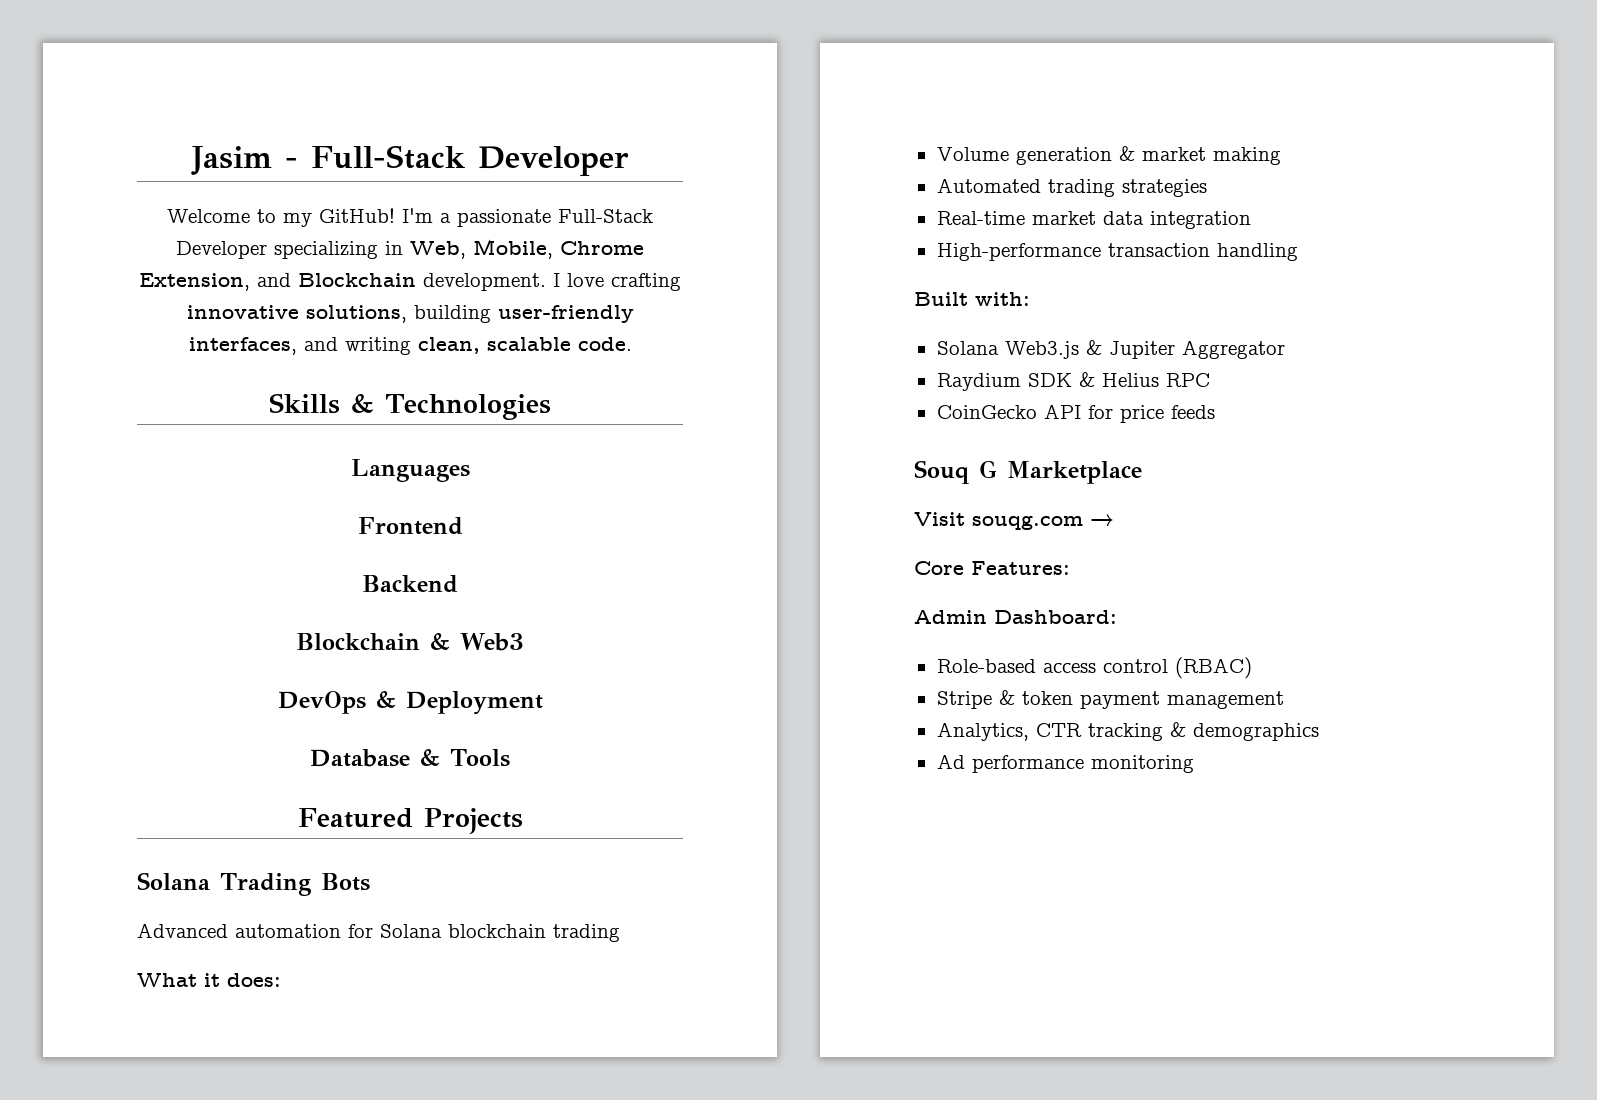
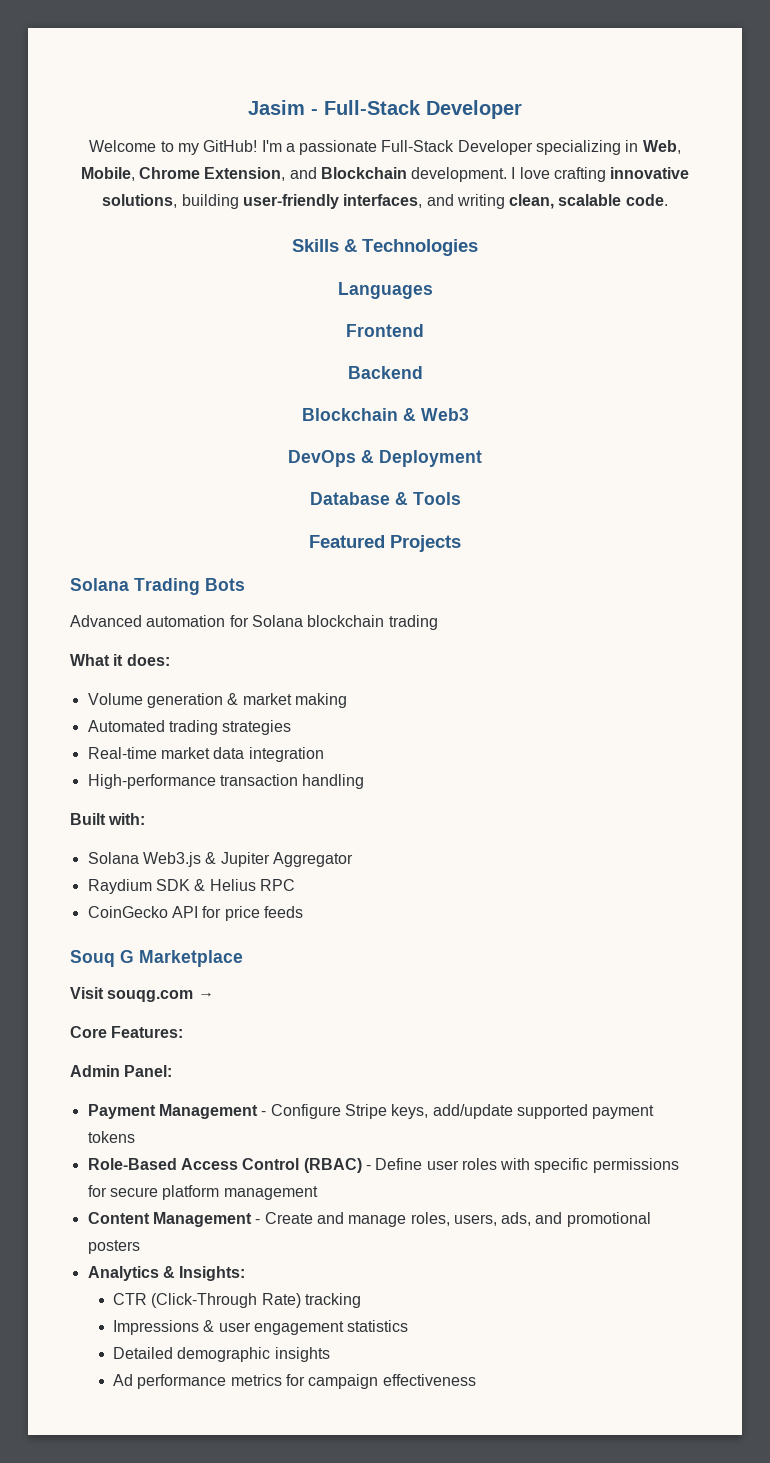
[994,610,1117,624] [936,657,1252,679] [936,690,1284,709] [936,722,1319,741] [936,754,1194,773] Dashboard: // Role-based access control (RBAC) // Stripe & token payment management // Analytics, CTR tracking & demographics // Ad performance monitoring -> [124,1065,173,1077] [87,1104,655,1119] [87,1131,135,1143] [87,1158,679,1173] [87,1185,318,1200] [87,1212,651,1227] [87,1240,140,1254] [87,1266,246,1281] [113,1293,362,1308] [113,1320,409,1335] [113,1347,330,1362] [113,1374,476,1389] Panel: // Payment Management - Configure Stripe keys, add/update supported payment tokens // Role-Based Access Control (RBAC) - Define user roles with specific permissions for secure platform management // Content Management - Create and manage roles, users, ads, and promotional posters // Analytics & Insights: // CTR (Click-Through Rate) tracking // Impressions & user engagement statistics // Detailed demographic insights // Ad performance metrics for campaign effectiveness

